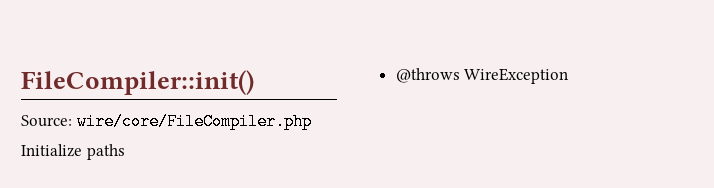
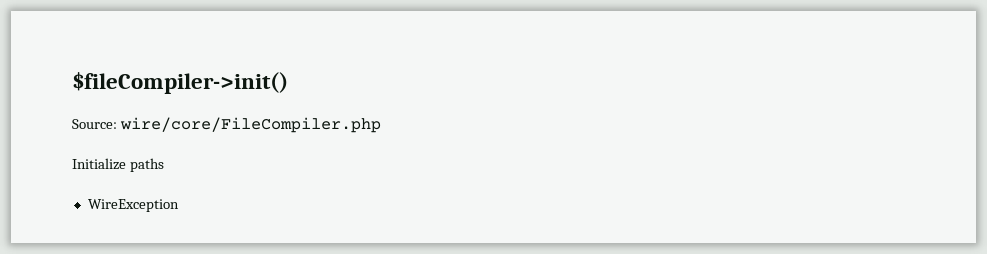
[21,70,254,95] FileCompiler::init() -> [72,72,288,94] $fileCompiler->init()
[395,68,460,83] @throws -> (164, 165) none

